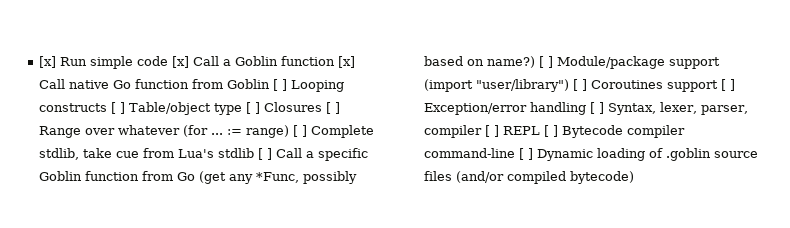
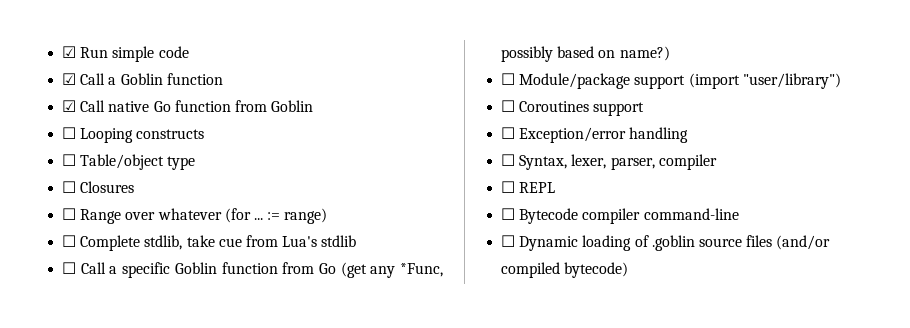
[39,56,57,68] [x] -> [62,46,77,58] ☑
[172,56,190,68] [x] -> [62,73,77,85] // ☑
[338,56,356,68] [x] -> [62,100,77,112] // ☑
[273,79,288,91] [ ] -> [62,127,77,139] // ☐
[111,102,126,114] [ ] -> [62,154,77,166] // ☐
[246,102,261,114] [ ] -> [62,181,77,193] // ☐
[326,102,341,114] [ ] -> [62,208,77,220] // ☐
[293,125,308,137] [ ] -> [62,235,77,247] // ☐
[258,148,273,160] [ ] -> [62,262,77,274] // ☐
[539,56,554,68] [ ] -> [501,73,516,85] // ☐
[573,79,588,91] [ ] -> [501,100,516,112] // ☐
[721,79,736,91] [ ] -> [501,127,516,139] // ☐
[590,102,605,114] [ ] -> [501,154,516,166] // ☐
[485,125,500,137] [ ] -> [501,181,516,193] // ☐
[544,125,559,137] [ ] -> [501,208,516,220] // ☐
[519,148,534,160] [ ] -> [501,235,516,247] // ☐

